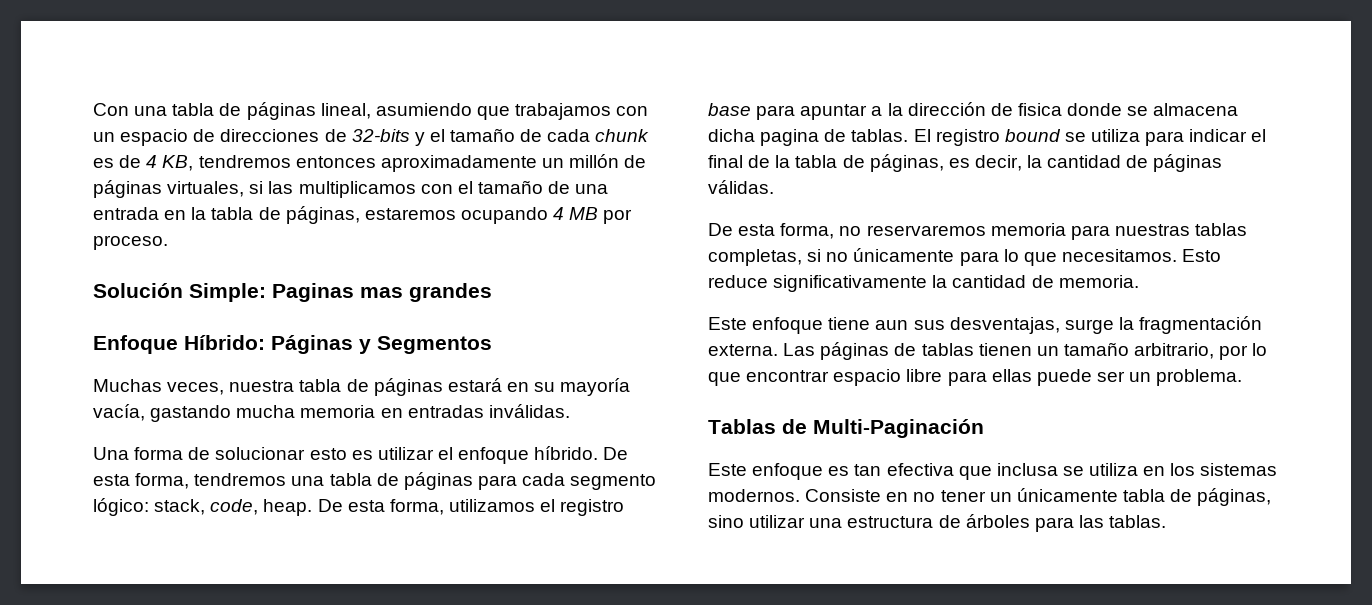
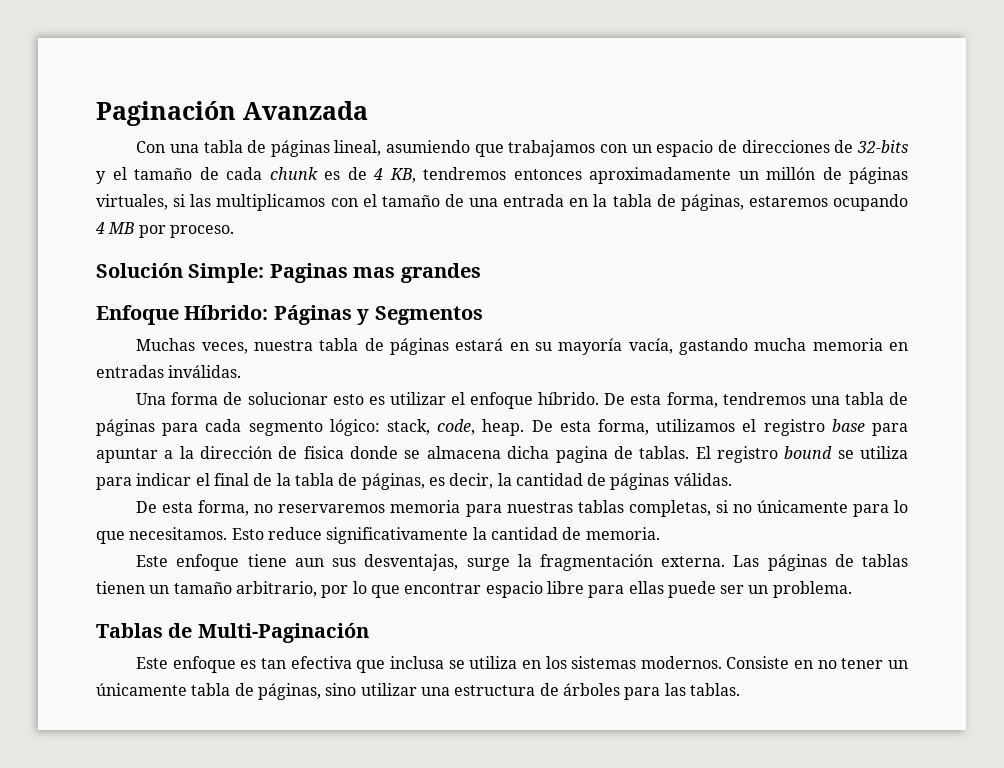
(93, 109) none -> [96,101,368,126] Paginación Avanzada //

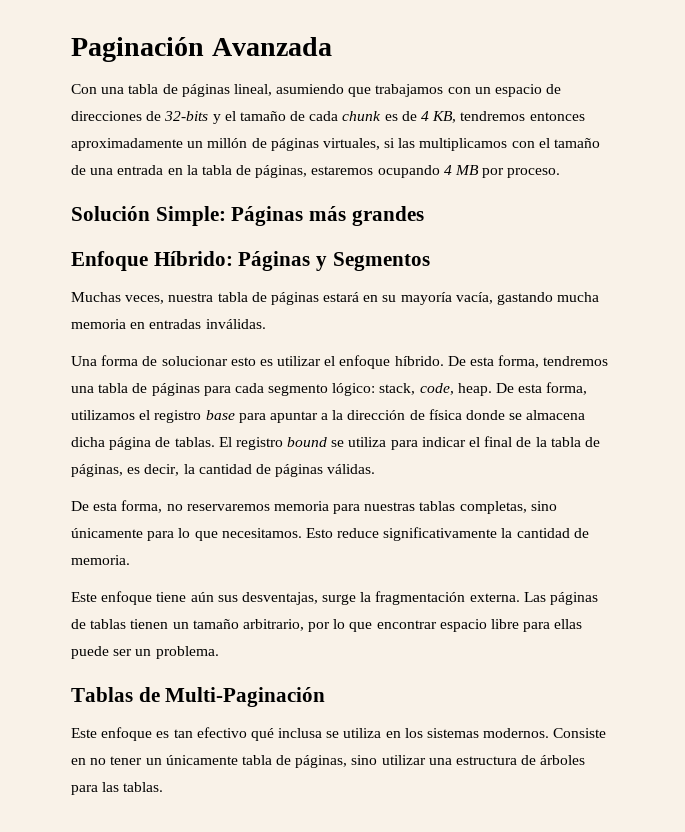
[269,263,396,283] Paginas mas -> [231,206,347,226] Páginas más
[303,446,344,459] fisica -> [428,409,462,420] física
[555,446,608,463] pagina -> [109,437,152,450] página
[715,500,752,513] si no -> [530,501,557,511] sino
[294,558,324,567] aun -> [190,592,214,602] aún
[290,656,386,673] efectiva que -> [196,727,274,741] efectivo qué

